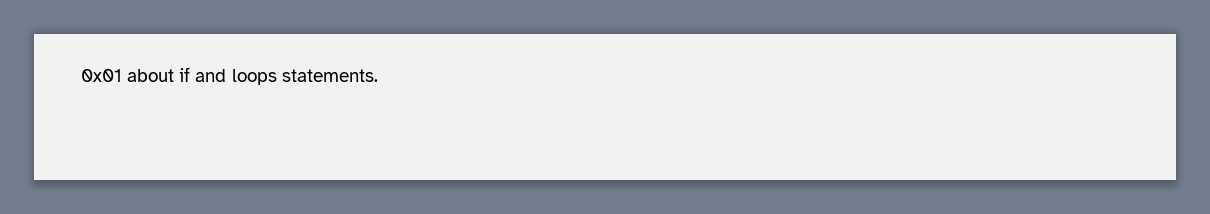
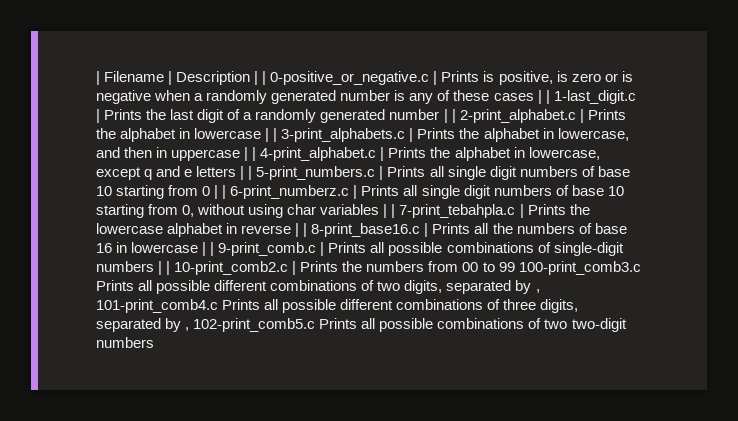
[81,67,378,85] 0x01 about if and loops statements. -> [96,71,633,85] [96,90,636,104] [96,109,626,123] [96,128,629,142] [96,147,600,161] [96,166,630,180] [96,185,624,199] [96,204,590,218] [96,223,627,237] [96,242,624,256] [96,261,641,275] [96,280,540,294] [96,299,579,313] [96,318,627,332] [96,337,154,348] | Filename | Description | | 0-positive_or_negative.c | Prints is positive, is zero or is negative when a randomly generated number is any of these cases | | 1-last_digit.c | Prints the last digit of a randomly generated number | | 2-print_alphabet.c | Prints the alphabet in lowercase | | 3-print_alphabets.c | Prints the alphabet in lowercase, and then in uppercase | | 4-print_alphabet.c | Prints the alphabet in lowercase, except q and e letters | | 5-print_numbers.c | Prints all single digit numbers of base 10 starting from 0 | | 6-print_numberz.c | Prints all single digit numbers of base 10 starting from 0, without using char variables | | 7-print_tebahpla.c | Prints the lowercase alphabet in reverse | | 8-print_base16.c | Prints all the numbers of base 16 in lowercase | | 9-print_comb.c | Prints all possible combinations of single-digit numbers | | 10-print_comb2.c | Prints the numbers from 00 to 99 100-print_comb3.c Prints all possible different combinations of two digits, separated by , 101-print_comb4.c Prints all possible different combinations of three digits, separated by , 102-print_comb5.c Prints all possible combinations of two two-digit numbers

